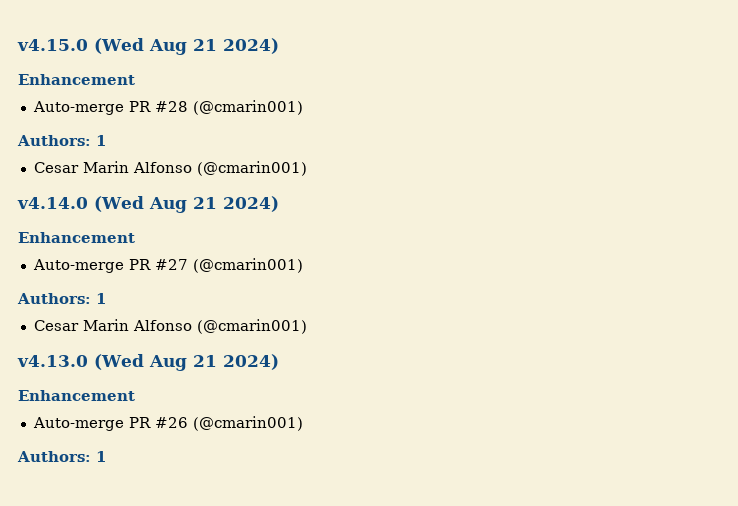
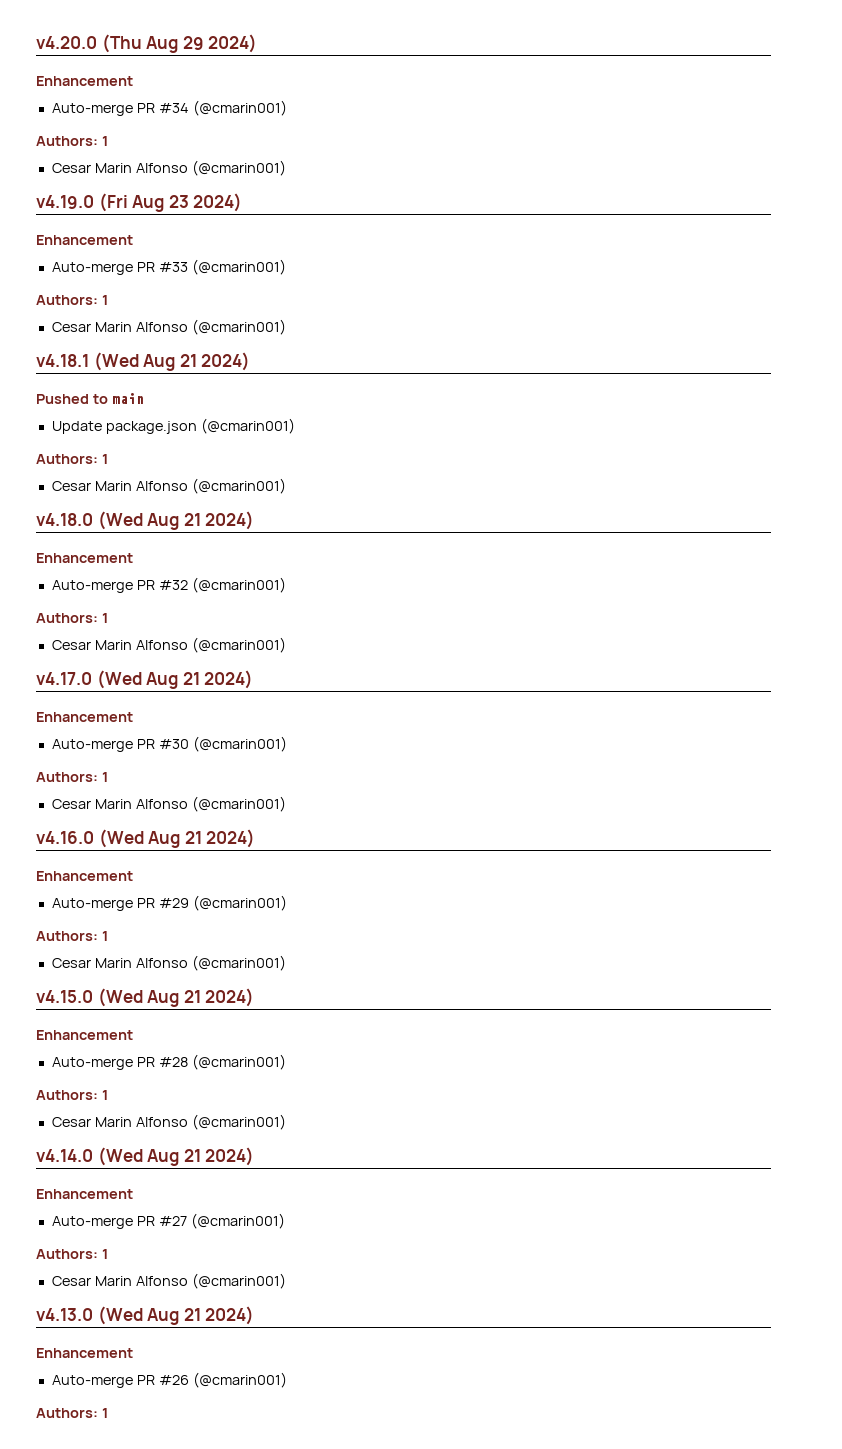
(17, 45) none -> [36,34,258,53] [36,76,133,86] [51,100,287,116] [36,136,108,146] [51,160,286,176] [36,193,243,212] [36,235,133,245] [51,259,286,275] [36,295,108,305] [51,319,286,335] [36,352,251,371] [36,393,144,404] [51,418,295,434] [36,454,108,464] [51,478,286,494] [36,511,255,530] [36,553,133,563] [51,577,286,593] [36,613,108,623] [51,637,286,653] [36,670,254,689] [36,712,133,722] [51,736,287,752] [36,772,108,782] [51,796,286,812] [36,829,256,848] [36,871,133,881] [51,895,287,911] [36,931,108,941] [51,955,286,971] v4.20.0 (Thu Aug 29 2024) // Enhancement // Auto-merge PR #34 (@cmarin001) // Authors: 1 // Cesar Marin Alfonso (@cmarin001) // v4.19.0 (Fri Aug 23 2024) // Enhancement // Auto-merge PR #33 (@cmarin001) // Authors: 1 // Cesar Marin Alfonso (@cmarin001) // v4.18.1 (Wed Aug 21 2024) // Pushed to main // Update package.json (@cmarin001) // Authors: 1 // Cesar Marin Alfonso (@cmarin001) // v4.18.0 (Wed Aug 21 2024) // Enhancement // Auto-merge PR #32 (@cmarin001) // Authors: 1 // Cesar Marin Alfonso (@cmarin001) // v4.17.0 (Wed Aug 21 2024) // Enhancement // Auto-merge PR #30 (@cmarin001) // Authors: 1 // Cesar Marin Alfonso (@cmarin001) // v4.16.0 (Wed Aug 21 2024) // Enhancement // Auto-merge PR #29 (@cmarin001) // Authors: 1 // Cesar Marin Alfonso (@cmarin001) //

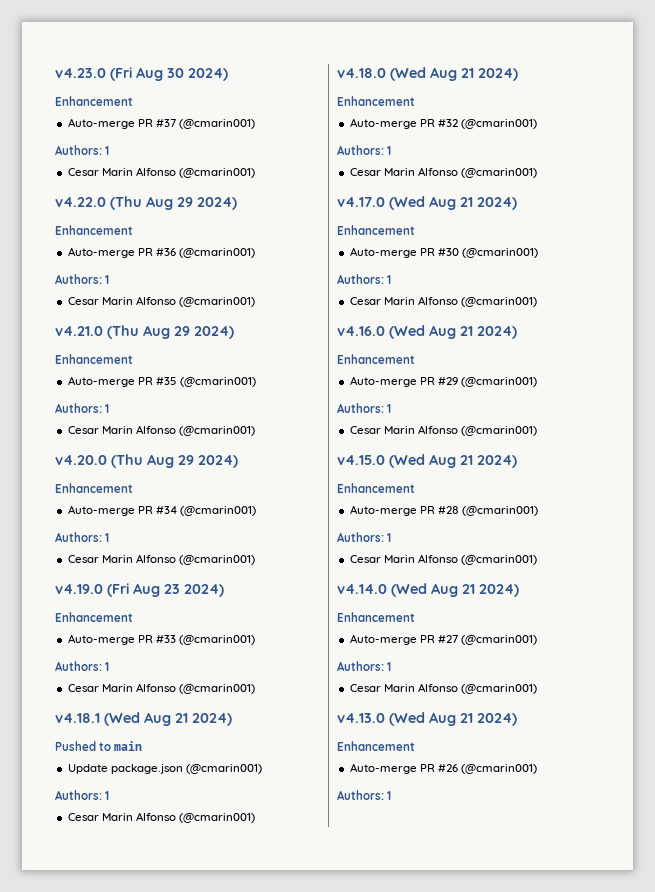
(36, 42) none -> [55,67,228,81] [55,96,133,106] [67,118,255,129] [55,145,110,155] [67,167,255,178] [55,196,237,210] [55,225,133,235] [67,247,255,258] [55,274,110,284] [67,296,255,307] [55,325,234,339] [55,354,133,364] [67,376,256,387] [55,403,110,413] [67,425,255,436] v4.23.0 (Fri Aug 30 2024) // Enhancement // Auto-merge PR #37 (@cmarin001) // Authors: 1 // Cesar Marin Alfonso (@cmarin001) // v4.22.0 (Thu Aug 29 2024) // Enhancement // Auto-merge PR #36 (@cmarin001) // Authors: 1 // Cesar Marin Alfonso (@cmarin001) // v4.21.0 (Thu Aug 29 2024) // Enhancement // Auto-merge PR #35 (@cmarin001) // Authors: 1 // Cesar Marin Alfonso (@cmarin001) //

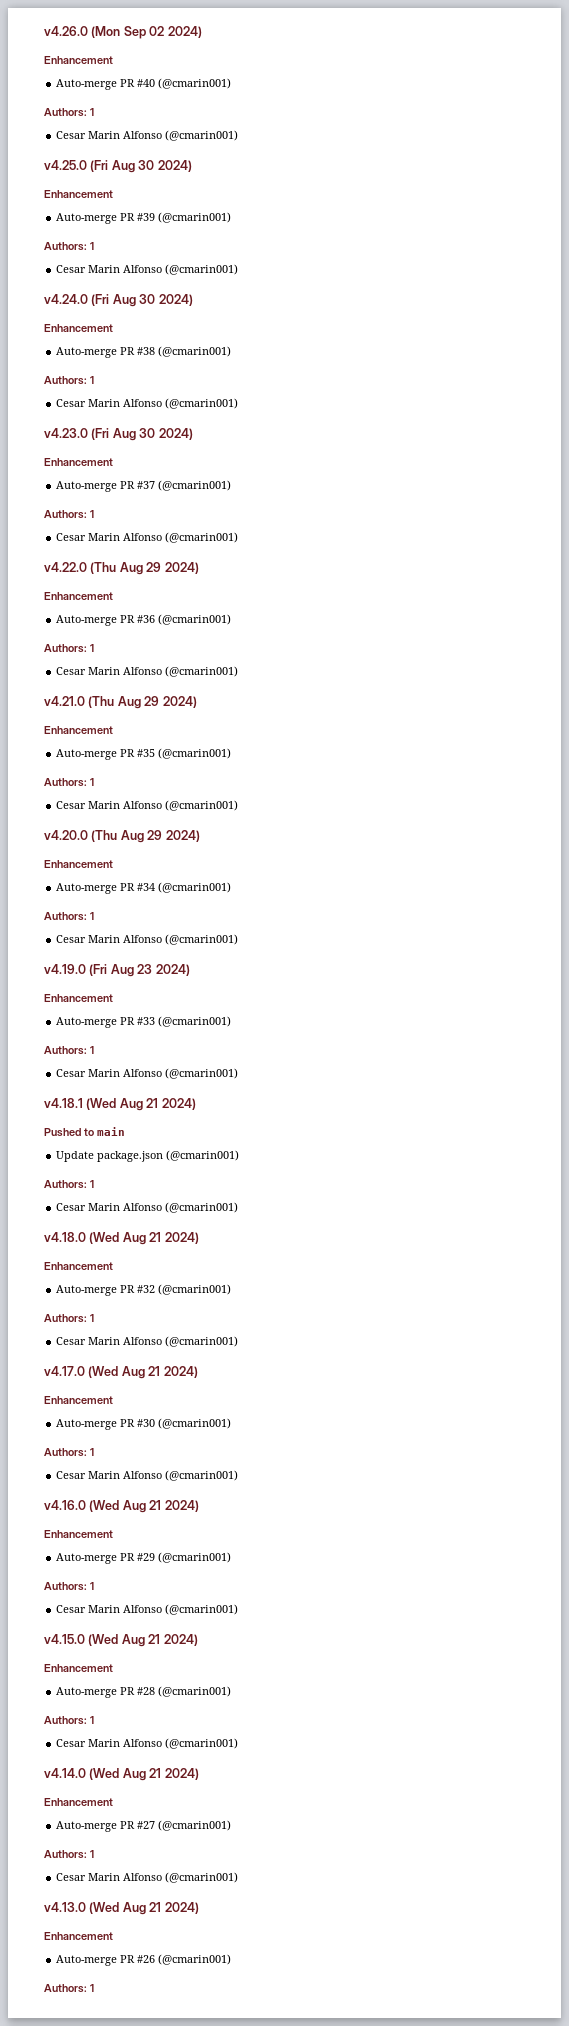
(55, 73) none -> [44,26,202,39] [44,56,113,64] [56,78,232,90] [44,108,94,117] [56,130,239,141] [44,160,192,173] [44,190,113,198] [56,212,232,224] [44,242,94,251] [56,264,239,275] [44,294,193,307] [44,324,113,332] [56,346,232,358] [44,376,94,385] [56,398,239,409] v4.26.0 (Mon Sep 02 2024) // Enhancement // Auto-merge PR #40 (@cmarin001) // Authors: 1 // Cesar Marin Alfonso (@cmarin001) // v4.25.0 (Fri Aug 30 2024) // Enhancement // Auto-merge PR #39 (@cmarin001) // Authors: 1 // Cesar Marin Alfonso (@cmarin001) // v4.24.0 (Fri Aug 30 2024) // Enhancement // Auto-merge PR #38 (@cmarin001) // Authors: 1 // Cesar Marin Alfonso (@cmarin001) //

